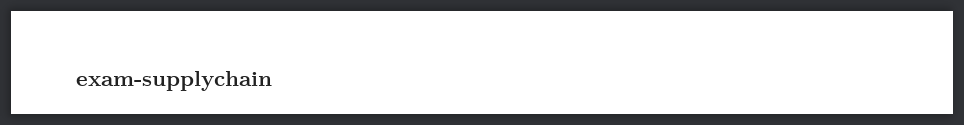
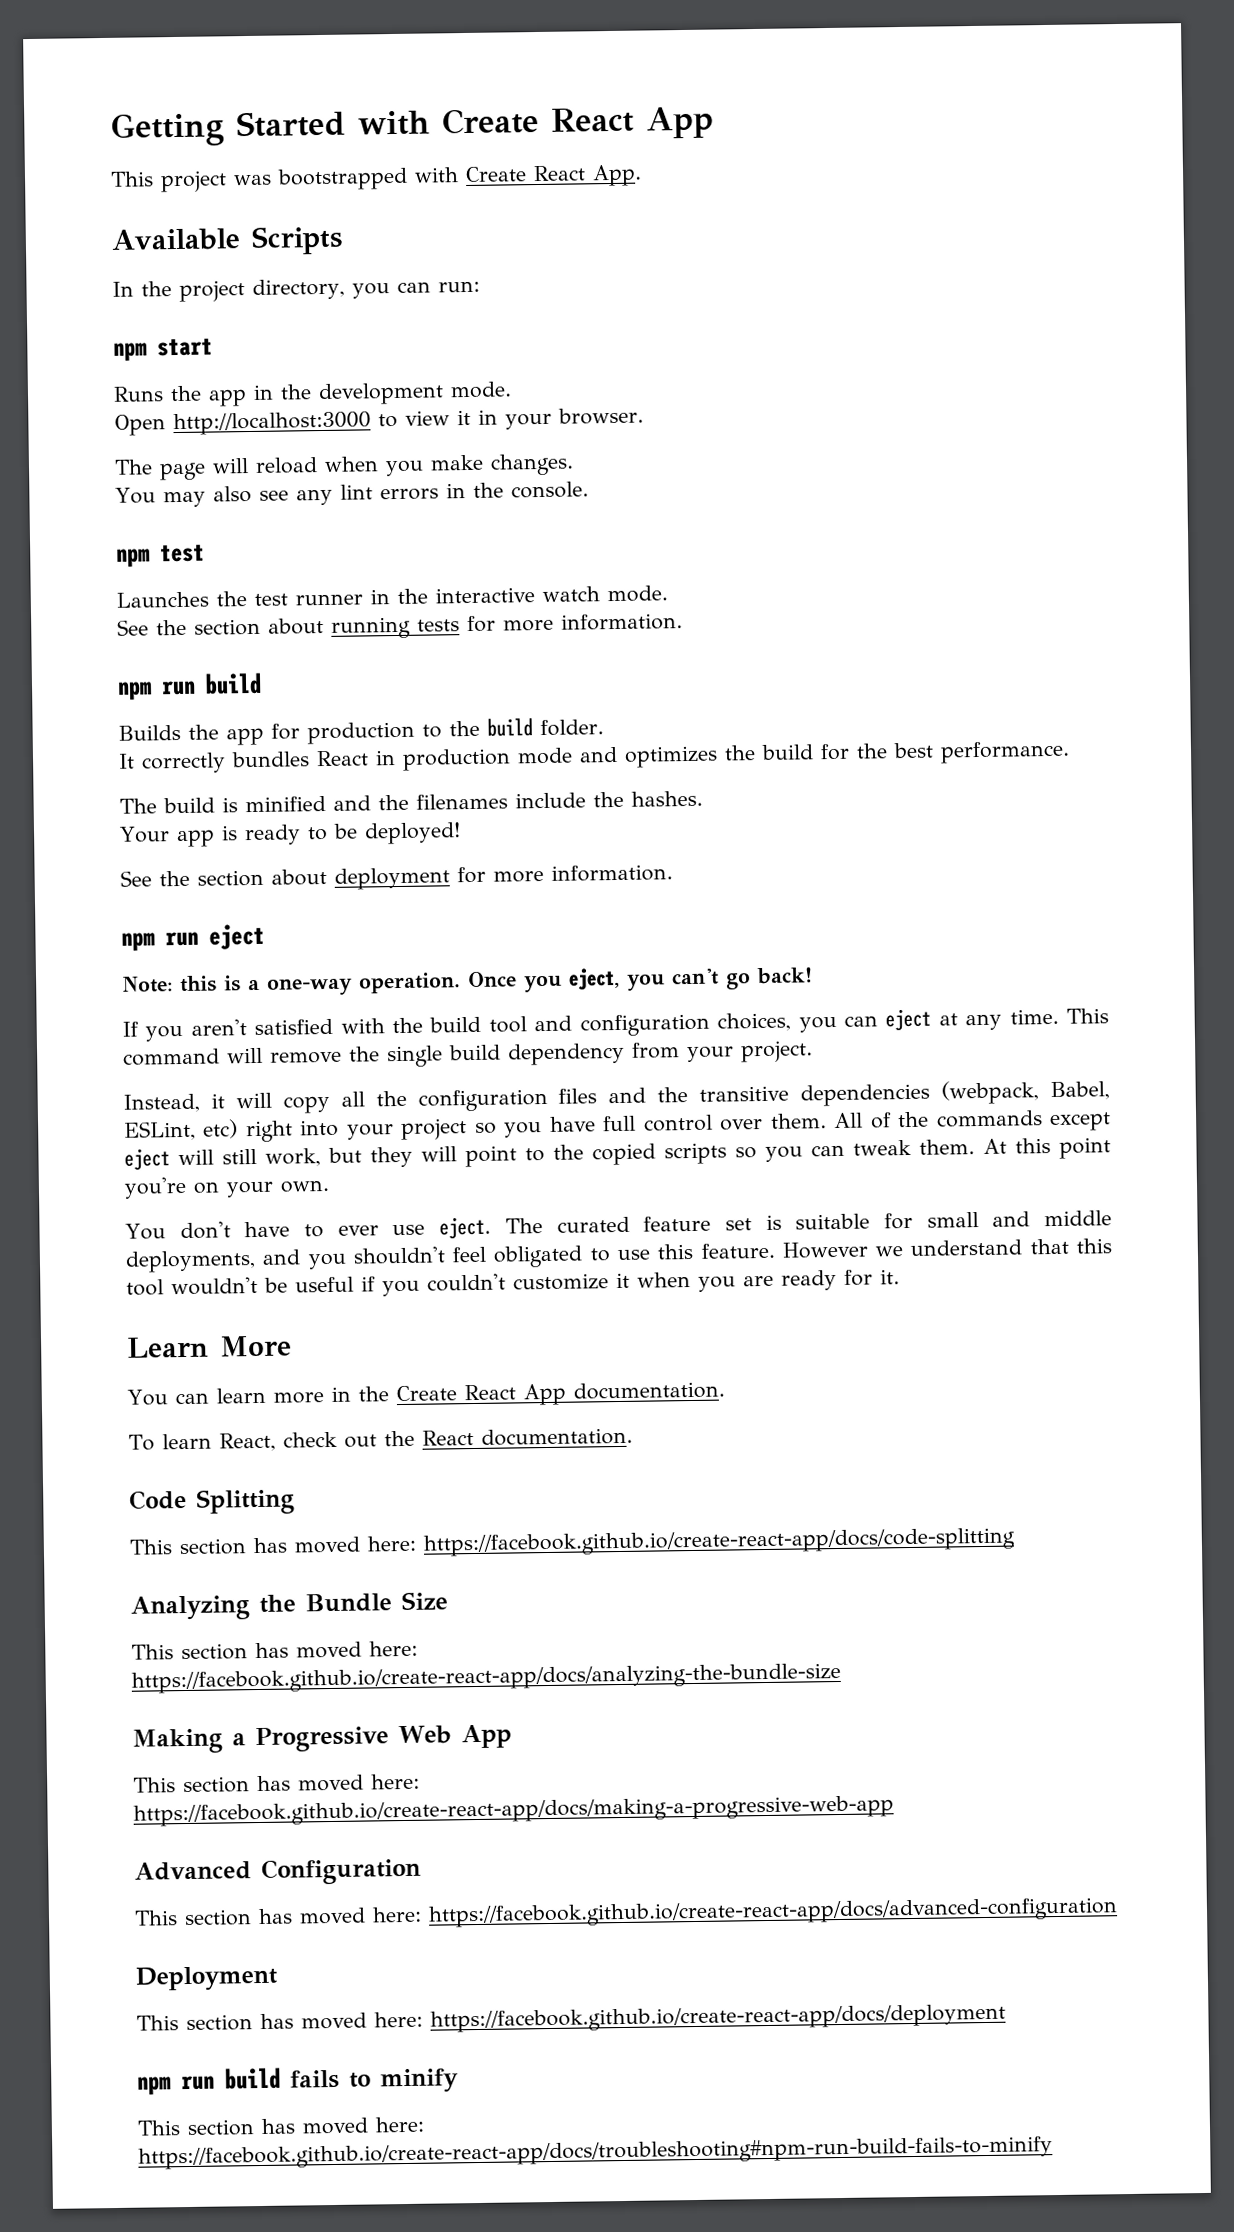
[76,71,272,91] exam-supplychain -> [110,106,714,147] [110,164,642,193] [111,225,343,255] [112,278,480,302] [113,338,213,361] [113,381,512,407] [114,407,644,436] [114,453,574,481] [115,481,589,508] [116,544,205,567] [116,585,668,608] [117,613,683,639] [117,672,262,700] [118,718,604,746] [118,740,1070,774] [119,790,703,814] [119,822,461,848] [120,864,673,890] [121,923,265,951] [122,967,813,996] [122,1008,1109,1042] [123,1040,813,1068] [123,1080,1110,1114] [124,1110,1112,1143] [124,1137,1111,1171] [124,1176,330,1199] [125,1210,1112,1240] [125,1238,1113,1273] [126,1269,900,1297] [127,1335,292,1358] [127,1381,725,1406] [128,1427,633,1452] [129,1488,295,1515] [129,1527,1016,1557] [130,1591,448,1621] [131,1640,418,1661] [131,1662,841,1694] [132,1724,512,1754] [133,1773,420,1794] [133,1795,894,1827] [134,1857,421,1885] [134,1897,1118,1928] [135,1965,279,1992] [136,2003,1006,2033] [137,2067,459,2095] [137,2116,424,2137] [138,2136,1053,2170] Getting Started with Create React App // This project was bootstrapped with Create React App. // Available Scripts // In the project directory, you can run: // npm start // Runs the app in the development mode. // Open http://localhost:3000 to view it in your browser. // The page will reload when you make changes. // You may also see any lint errors in the console. // npm test // Launches the test runner in the interactive watch mode. // See the section about running tests for more information. // npm run build // Builds the app for production to the build folder. // It correctly bundles React in production mode and optimizes the build for the best performance. // The build is minified and the filenames include the hashes. // Your app is ready to be deployed! // See the section about deployment for more information. // npm run eject // Note: this is a one-way operation. Once you eject, you can't go back! // If you aren't satisfied with the build tool and configuration choices, you can eject at any time. This command will remove the single build dependency from your project. // Instead, it will copy all the configuration files and the transitive dependencies (webpack, Babel, ESLint, etc) right into your project so you have full control over them. All of the commands except eject will still work, but they will point to the copied scripts so you can tweak them. At this point you're on your own. // You don't have to ever use eject. The curated feature set is suitable for small and middle deployments, and you shouldn't feel obligated to use this feature. However we understand that this tool wouldn't be useful if you couldn't customize it when you are ready for it. // Learn More // You can learn more in the Create React App documentation. // To learn React, check out the React documentation. // Code Splitting // This section has moved here: https://facebook.github.io/create-react-app/docs/code-splitting // Analyzing the Bundle Size // This section has moved here: https://facebook.github.io/create-react-app/docs/analyzing-the-bundle-size // Making a Progressive Web App // This section has moved here: https://facebook.github.io/create-react-app/docs/making-a-progressive-web-app // Advanced Configuration // This section has moved here: https://facebook.github.io/create-react-app/docs/advanced-configuration // Deployment // This section has moved here: https://facebook.github.io/create-react-app/docs/deployment // npm run build fails to minify // This section has moved here: https://facebook.github.io/create-react-app/docs/troubleshooting#npm-run-build-fails-to-minify

